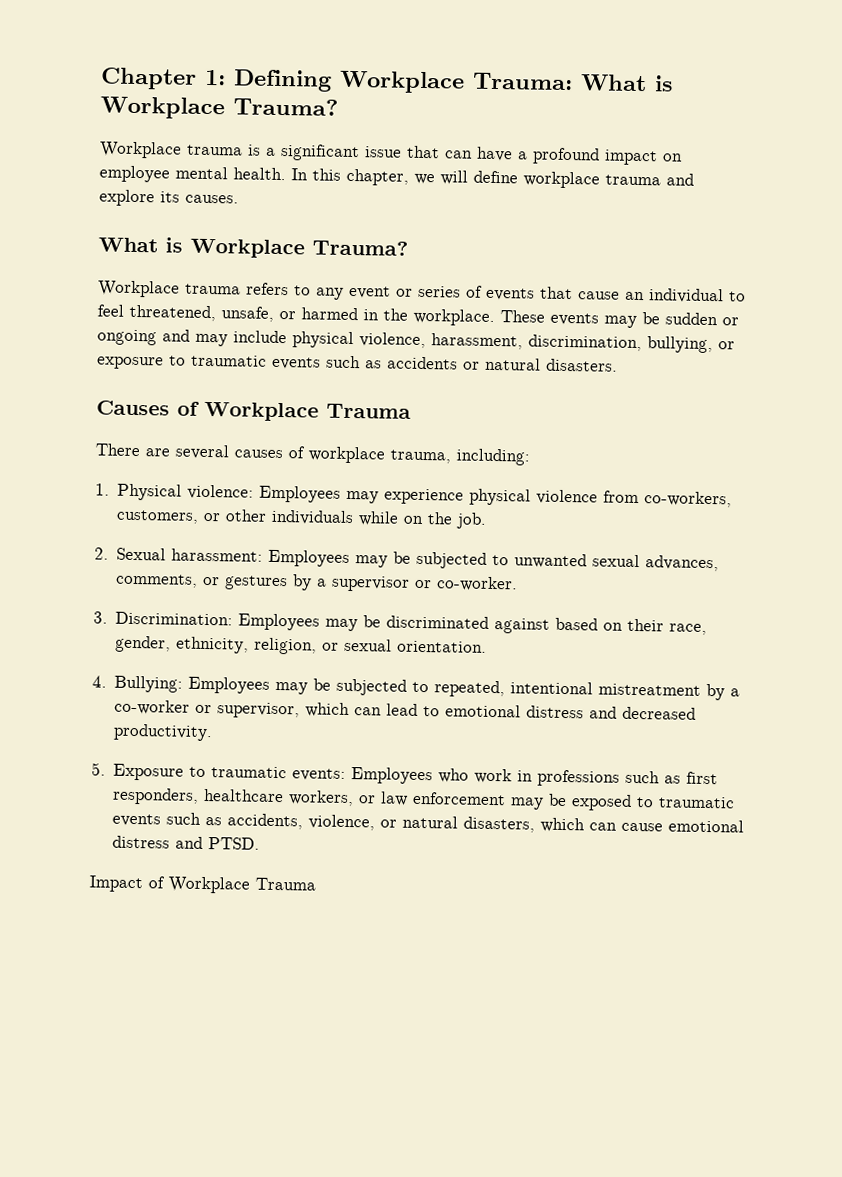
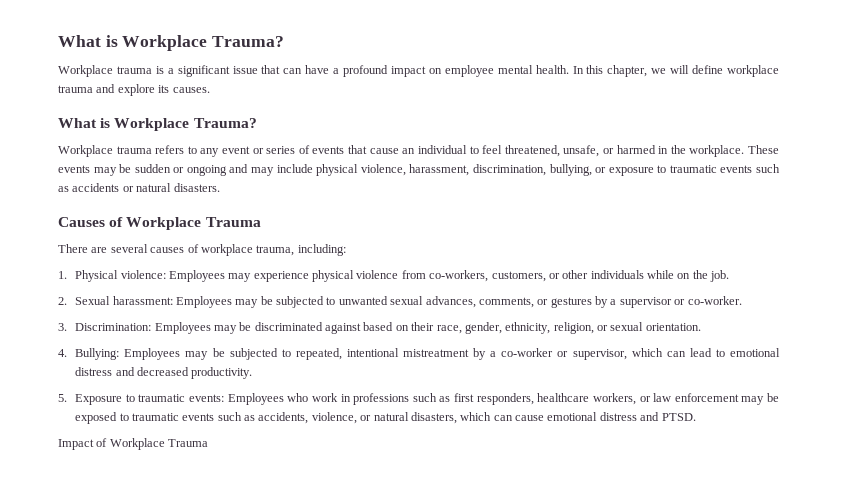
[100,67,573,94] Chapter 1: Defining Workplace Trauma: -> (58, 41) none

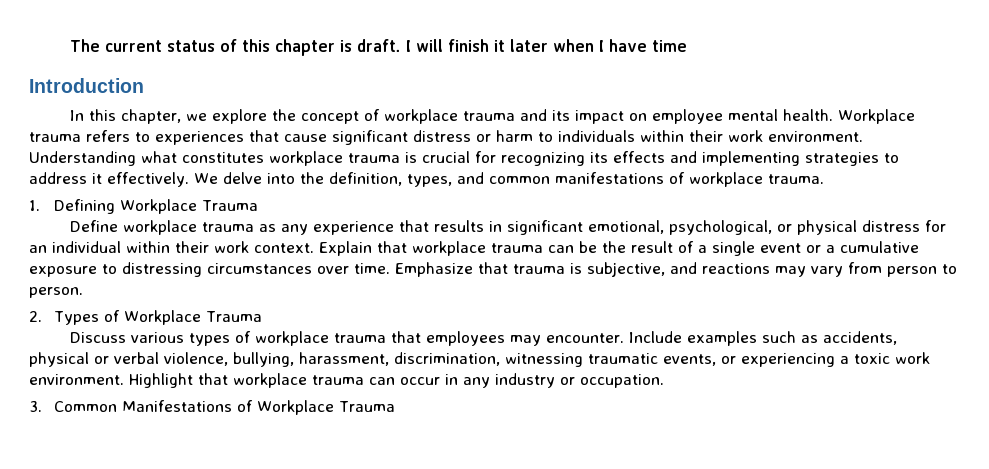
[58,35,285,51] [58,65,389,77] What is Workplace Trauma? // Workplace trauma is a significant issue that can have a profound -> [69,39,687,56] [29,78,144,93] [69,109,570,124] The current status of this chapter is draft. I will finish it later when I have time // Introduction // In this chapter, we explore the concept of workplace trauma and its
[572,65,779,77] [58,84,210,96] [58,118,257,131] [58,145,779,157] [58,164,780,176] [58,183,220,192] [58,217,261,230] [58,244,346,256] [58,270,730,282] [58,296,742,308] [58,322,701,334] [58,348,780,360] [75,367,253,379] [58,393,779,405] [75,412,696,424] [58,439,94,450] In this chapter, we will define workplace trauma and explore its causes. // What is Workplace Trauma? // Workplace trauma refers to any event or series of events that cause an individual to feel threatened, unsafe, or harmed in the workplace. These events may be sudden or ongoing and may include physical violence, harassment, discrimination, bullying, or exposure to traumatic events such as accidents or natural disasters. // Causes of Workplace Trauma // There are several causes of workplace trauma, including: // 1. Physical violence: Employees may experience physical violence from co-workers, customers, or other individuals while on the job. // 2. Sexual harassment: Employees may be subjected to unwanted sexual advances, comments, or gestures by a supervisor or co-worker. // 3. Discrimination: Employees may be discriminated against based on their race, gender, ethnicity, religion, or sexual orientation. // 4. Bullying: Employees may be subjected to repeated, intentional mistreatment by a co-worker or supervisor, which can lead to emotional distress and decreased productivity. // 5. Exposure to traumatic events: Employees who work in professions such as first responders, healthcare workers, or law enforcement may be exposed to traumatic events such as accidents, violence, or natural disasters, which can cause emotional distress and PTSD. // Impact -> [837,109,915,124] [29,130,863,145] [29,151,899,166] [29,172,824,187] [29,199,259,214] [69,220,946,235] [29,241,919,256] [29,262,957,277] [29,287,83,298] [29,310,263,325] [69,331,897,346] [29,352,930,367] [29,373,664,388] [29,400,233,412] Workplace trauma refers to experiences that cause significant distress or harm to individuals within their work environment. Understanding what constitutes workplace trauma is crucial for recognizing its effects and implementing strategies to address it effectively. We delve into the definition, types, and common manifestations of workplace trauma. // 1. Defining Workplace Trauma // Define workplace trauma as any experience that results in significant emotional, psychological, or physical distress for an individual within their work context. Explain that workplace trauma can be the result of a single event or a cumulative exposure to distressing circumstances over time. Emphasize that trauma is subjective, and reactions may vary from person to person. // 2. Types of Workplace Trauma // Discuss various types of workplace trauma that employees may encounter. Include examples such as accidents, physical or verbal violence, bullying, harassment, discrimination, witnessing traumatic events, or experiencing a toxic work environment. Highlight that workplace trauma can occur in any industry or occupation. // 3. Common Manifestations

